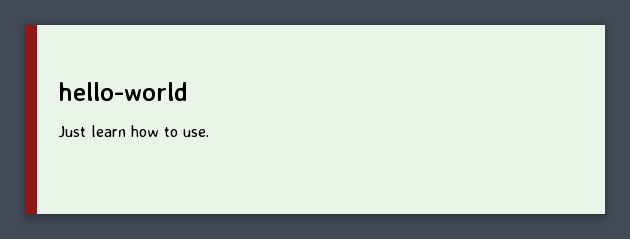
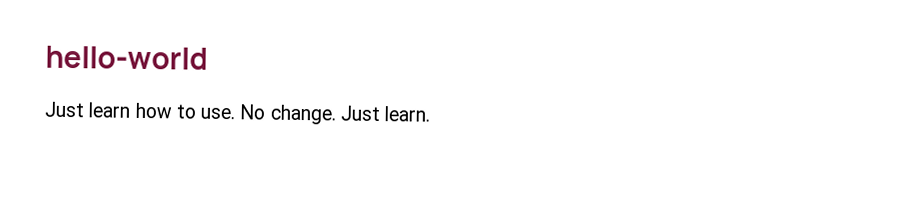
(209, 133) none -> [239,104,431,125] No change. Just learn.

